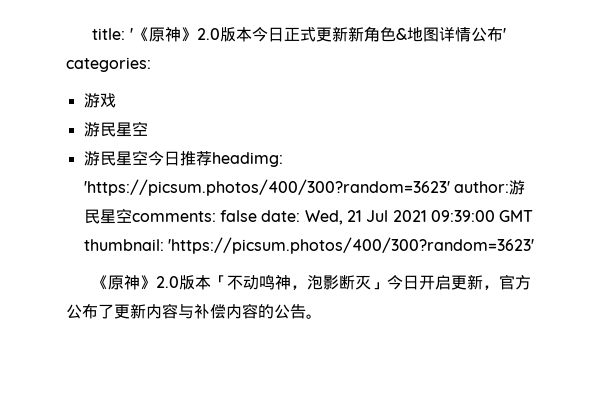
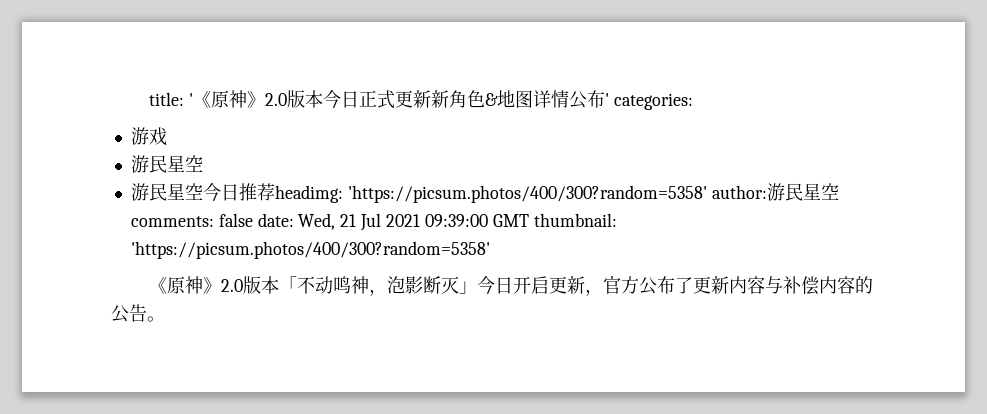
[83,179,450,196] 'https://picsum.photos/400/300?random=3623' -> [347,185,707,203] 'https://picsum.photos/400/300?random=5358'
[167,237,534,254] 'https://picsum.photos/400/300?random=3623' -> [130,241,490,259] 'https://picsum.photos/400/300?random=5358'

